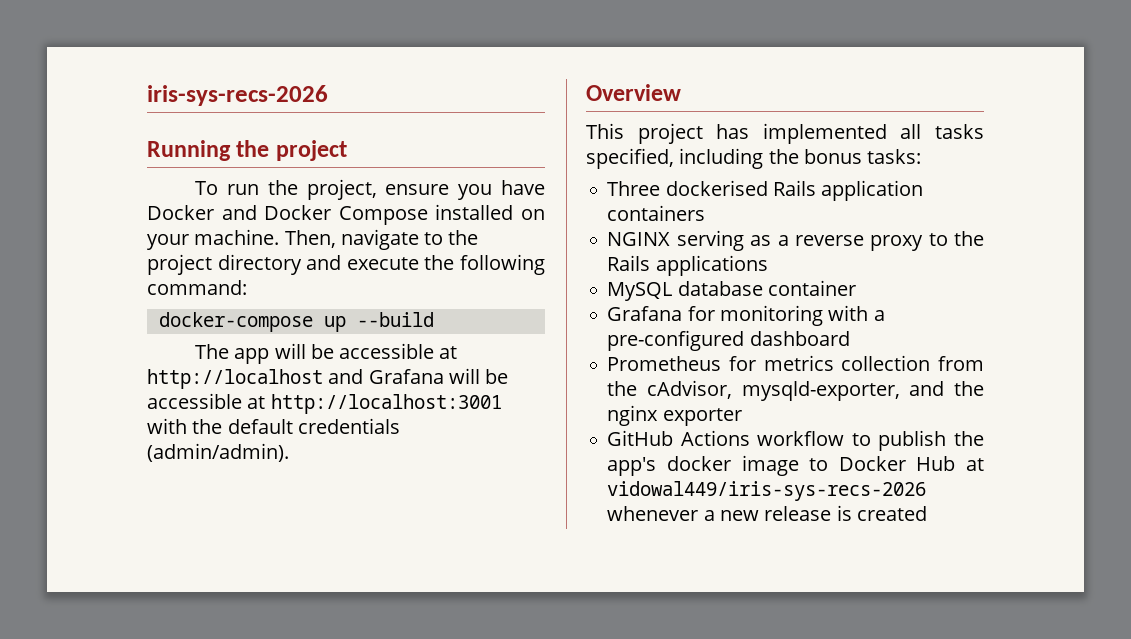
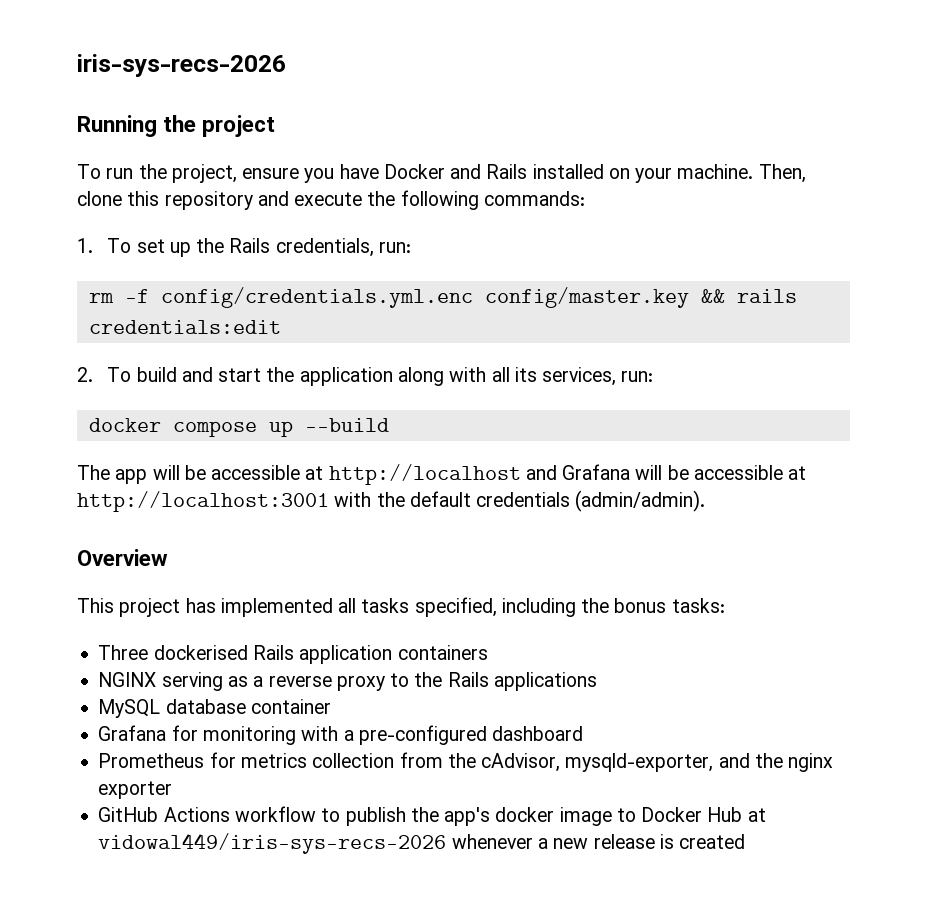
[264,205,428,225] Docker Compose -> [486,164,528,179] Rails
[340,229,479,250] [147,254,545,275] [147,280,247,295] [158,312,313,332] navigate to the project directory and execute the following command: // docker-compose -> [77,190,585,210] [77,238,411,257] [88,287,797,308] [88,320,281,334] [77,367,654,386] [88,418,257,437] clone this repository and execute the following commands: // 1. To set up the Rails credentials, run: // rm -f config/credentials.yml.enc config/master.key && rails credentials:edit // 2. To build and start the application along with all its services, run: // docker compose

